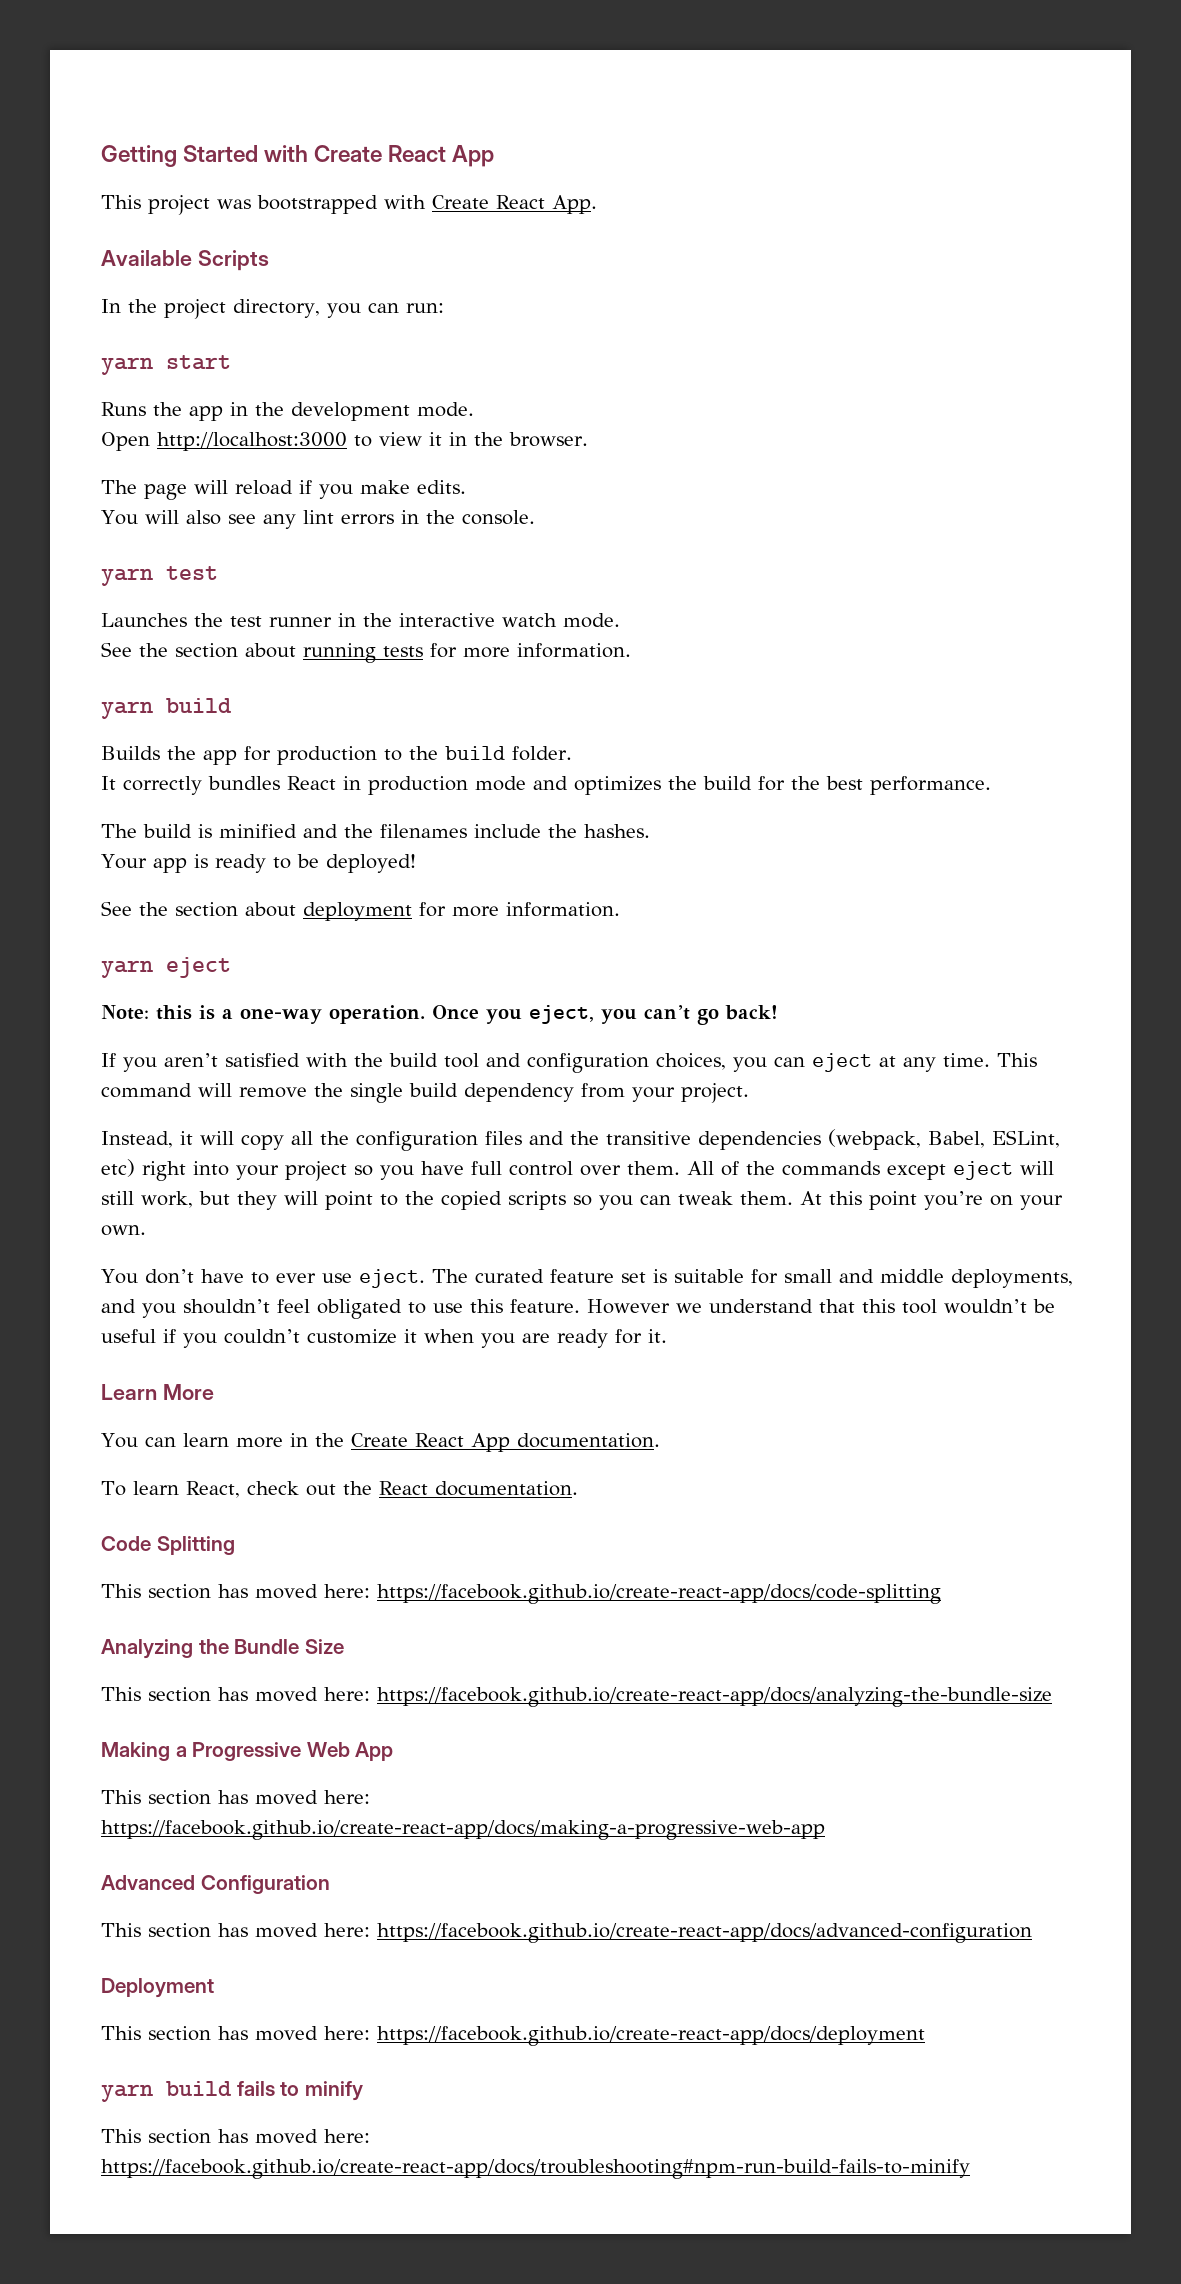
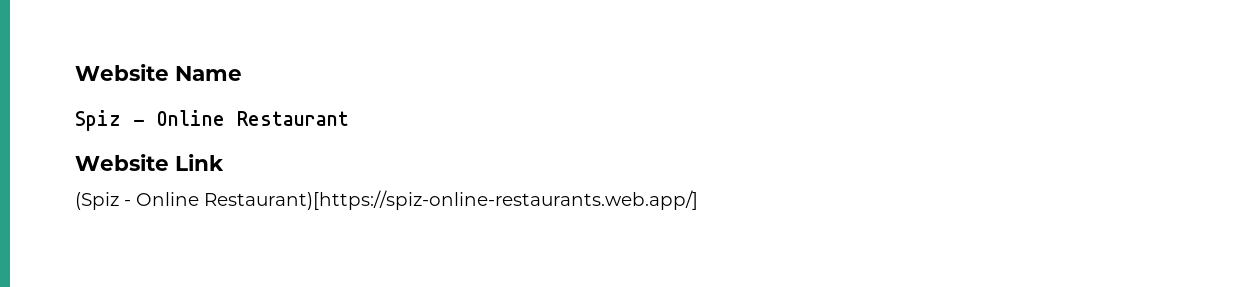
[101,145,495,167] [101,195,597,215] [101,250,269,271] [101,299,444,319] [101,355,231,375] [101,402,474,421] [101,432,588,451] [101,480,466,500] [101,510,535,529] [101,566,218,586] [101,613,620,628] [101,642,631,663] [101,698,232,719] [101,746,572,765] [101,776,991,795] [101,824,650,838] [101,854,416,873] [101,901,620,921] [101,957,231,978] [101,1005,778,1025] [101,1053,1037,1073] [101,1083,749,1103] [101,1129,1060,1151] [101,1159,1054,1181] [101,1191,1063,1210] [101,1225,146,1236] [101,1269,1073,1288] [101,1299,1055,1319] [101,1329,667,1348] [101,1384,214,1400] [101,1433,660,1452] [101,1481,578,1498] [101,1536,235,1555] [101,1584,941,1604] [101,1639,344,1659] [101,1687,1052,1707] [101,1742,394,1761] [101,1790,370,1805] [101,1820,825,1840] [101,1875,330,1894] [101,1923,1032,1943] [101,1978,214,1998] [101,2026,925,2046] [101,2081,363,2102] [101,2129,370,2144] [101,2159,970,2179] Getting Started with Create React App // This project was bootstrapped with Create React App. // Available Scripts // In the project directory, you can run: // yarn start // Runs the app in the development mode. // Open http://localhost:3000 to view it in the browser. // The page will reload if you make edits. // You will also see any lint errors in the console. // yarn test // Launches the test runner in the interactive watch mode. // See the section about running tests for more information. // yarn build // Builds the app for production to the build folder. // It correctly bundles React in production mode and optimizes the build for the best performance. // The build is minified and the filenames include the hashes. // Your app is ready to be deployed! // See the section about deployment for more information. // yarn eject // Note: this is a one-way operation. Once you eject, you can’t go back! // If you aren’t satisfied with the build tool and configuration choices, you can eject at any time. This command will remove the single build dependency from your project. // Instead, it will copy all the configuration files and the transitive dependencies (webpack, Babel, ESLint, etc) right into your project so you have full control over them. All of the commands except eject will still work, but they will point to the copied scripts so you can tweak them. At this point you’re on your own. // You don’t have to ever use eject. The curated feature set is suitable for small and middle deployments, and you shouldn’t feel obligated to use this feature. However we understand that this tool wouldn’t be useful if you couldn’t customize it when you are ready for it. // Learn More // You can learn more in the Create React App documentation. // To learn React, check out the React documentation. // Code Splitting // This section has moved here: https://facebook.github.io/create-react-app/docs/code-splitting // Analyzing the Bundle Size // This section has moved here: https://facebook.github.io/create-react-app/docs/analyzing-the-bundle-size // Making a Progressive Web App // This section has moved here: https://facebook.github.io/create-react-app/docs/making-a-progressive-web-app // Advanced Configuration // This section has moved here: https://facebook.github.io/create-react-app/docs/advanced-configuration // Deployment // This section has moved here: https://facebook.github.io/create-react-app/docs/deployment // yarn build fails to minify // This section has moved here: https://facebook.github.io/create-react-app/docs/troubleshooting#npm-run-build-fails-to-minify -> [75,64,242,81] [75,110,349,131] [75,154,224,171] [75,190,698,210] Website Name // Spiz - Online Restaurant // Website Link // (Spiz - Online Restaurant)[https://spiz-online-restaurants.web.app/]

